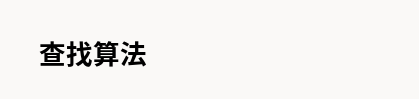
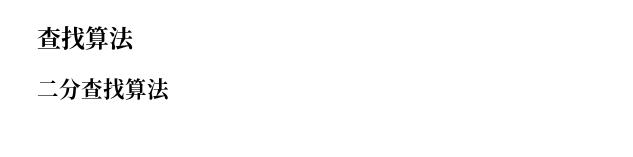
[39,41,147,67] 查找算法 -> [37,26,135,52] [37,78,171,102] 查找算法 // 二分查找算法

